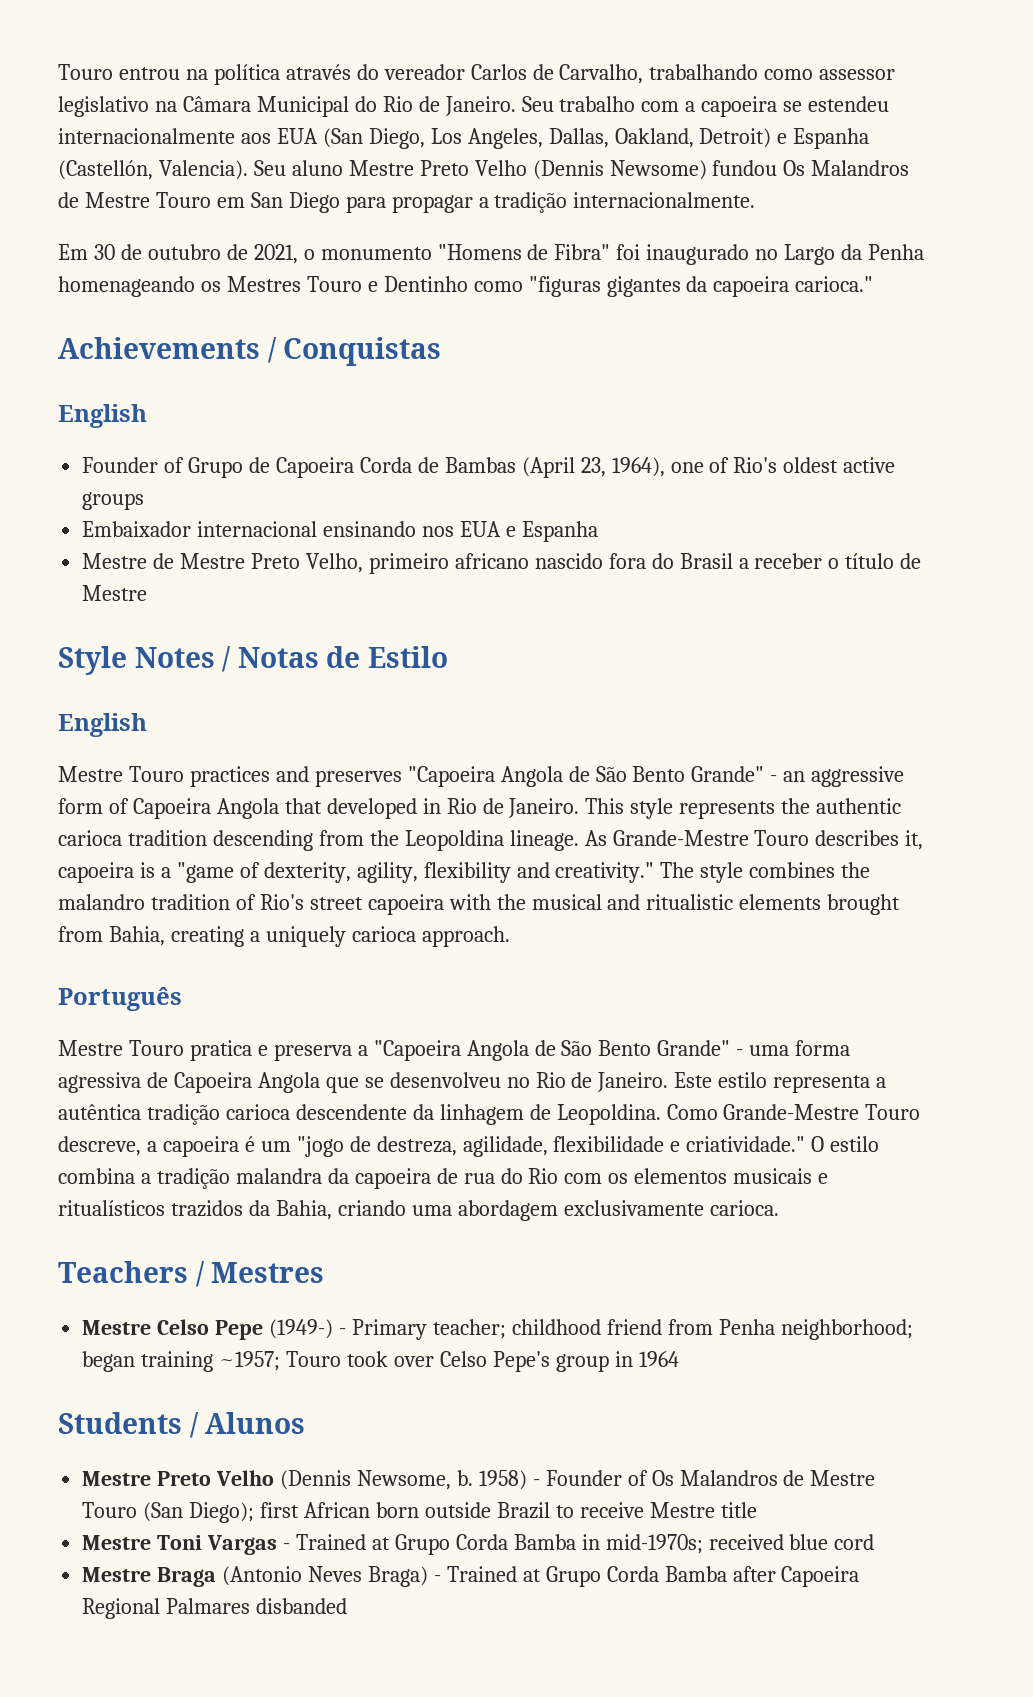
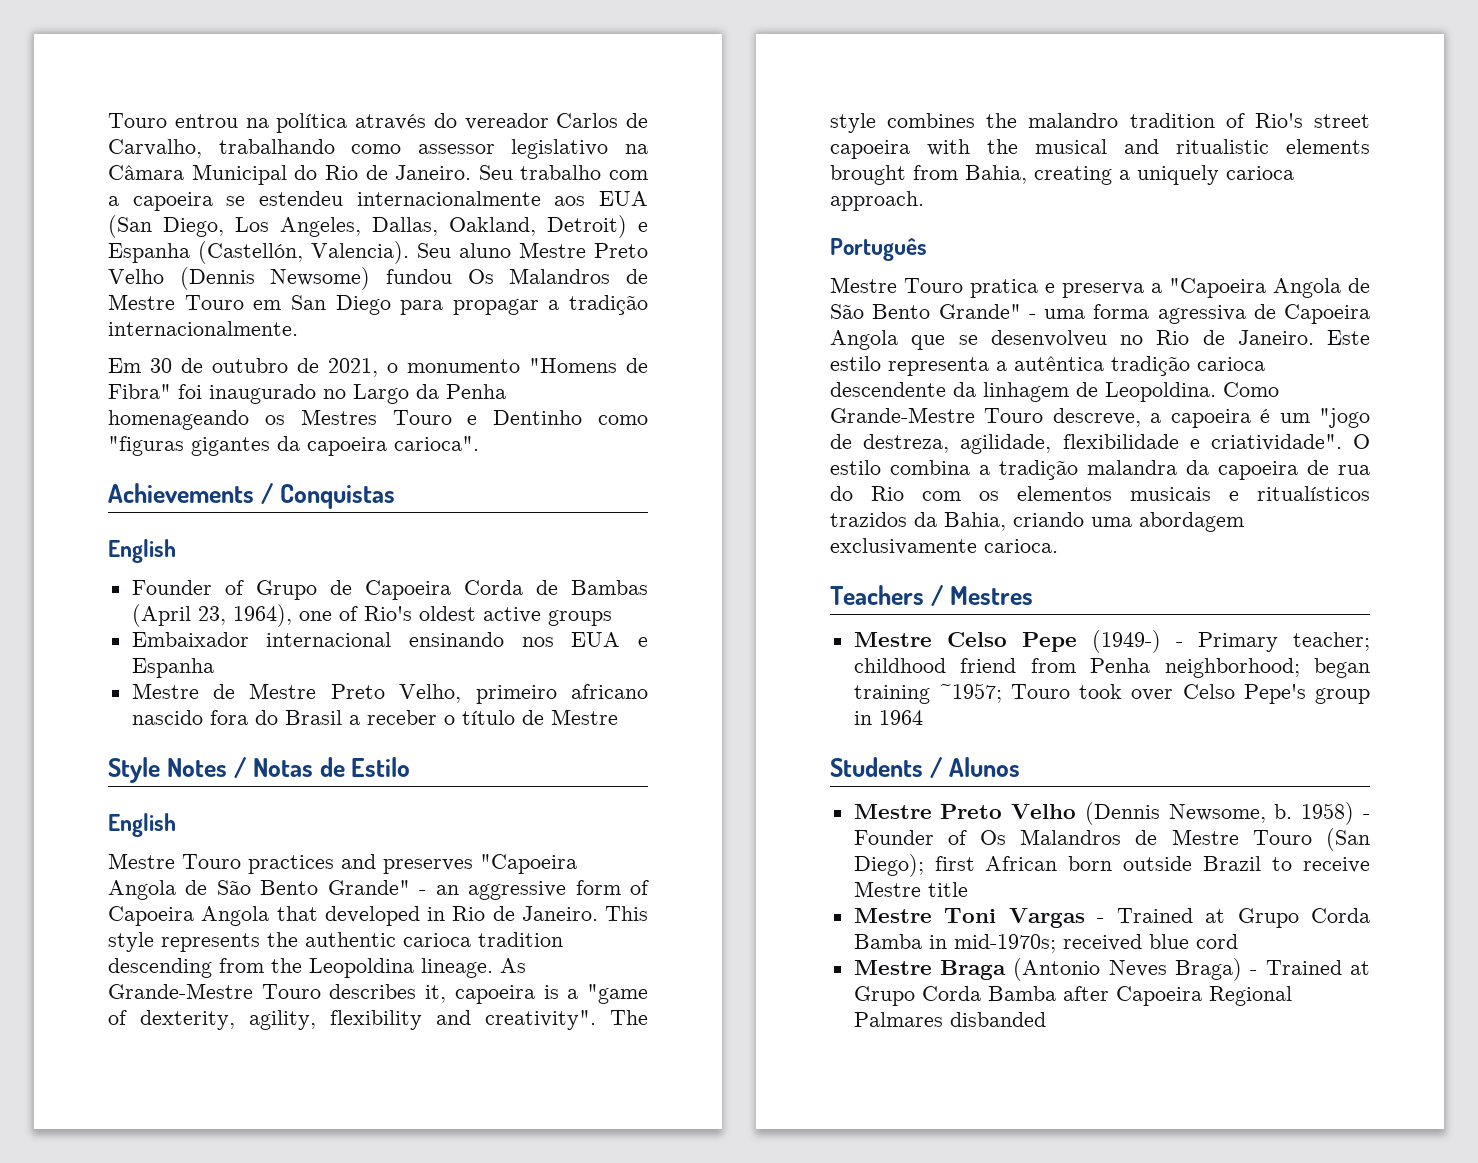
[795,276,874,292] carioca." -> [394,436,479,451] carioca".
[555,862,655,883] creativity." -> [485,1010,596,1030] creativity".
[686,1136,806,1152] criatividade." -> [1210,434,1342,451] criatividade".

